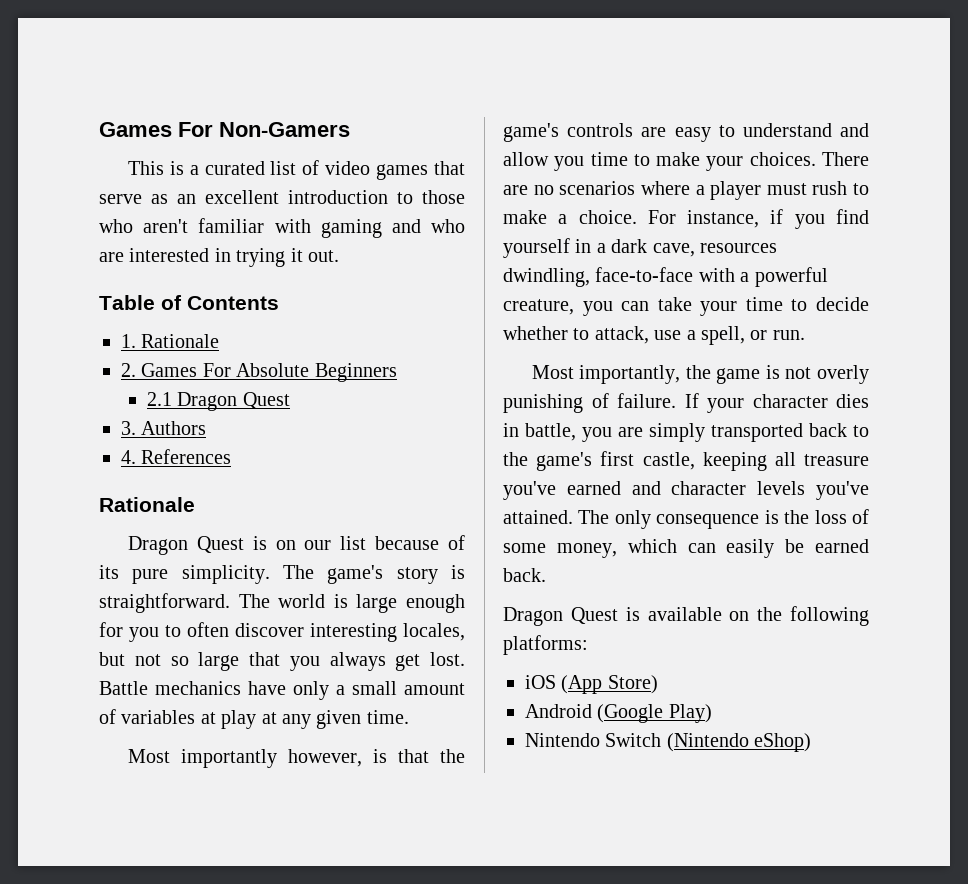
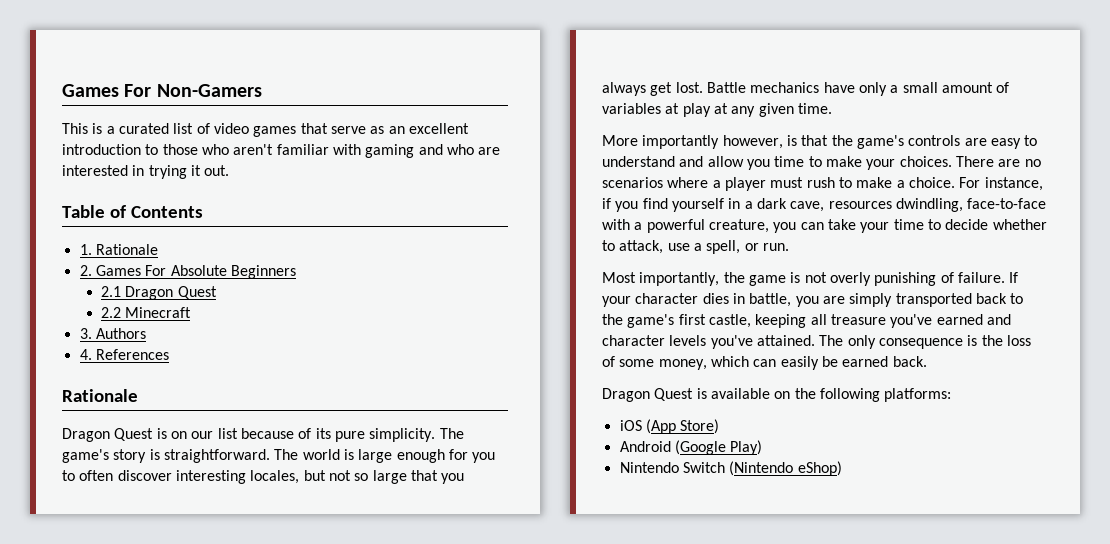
(290, 400) none -> [101,307,192,318] // 2.2 Minecraft
[127,749,170,763] Most -> [602,135,638,146] More

